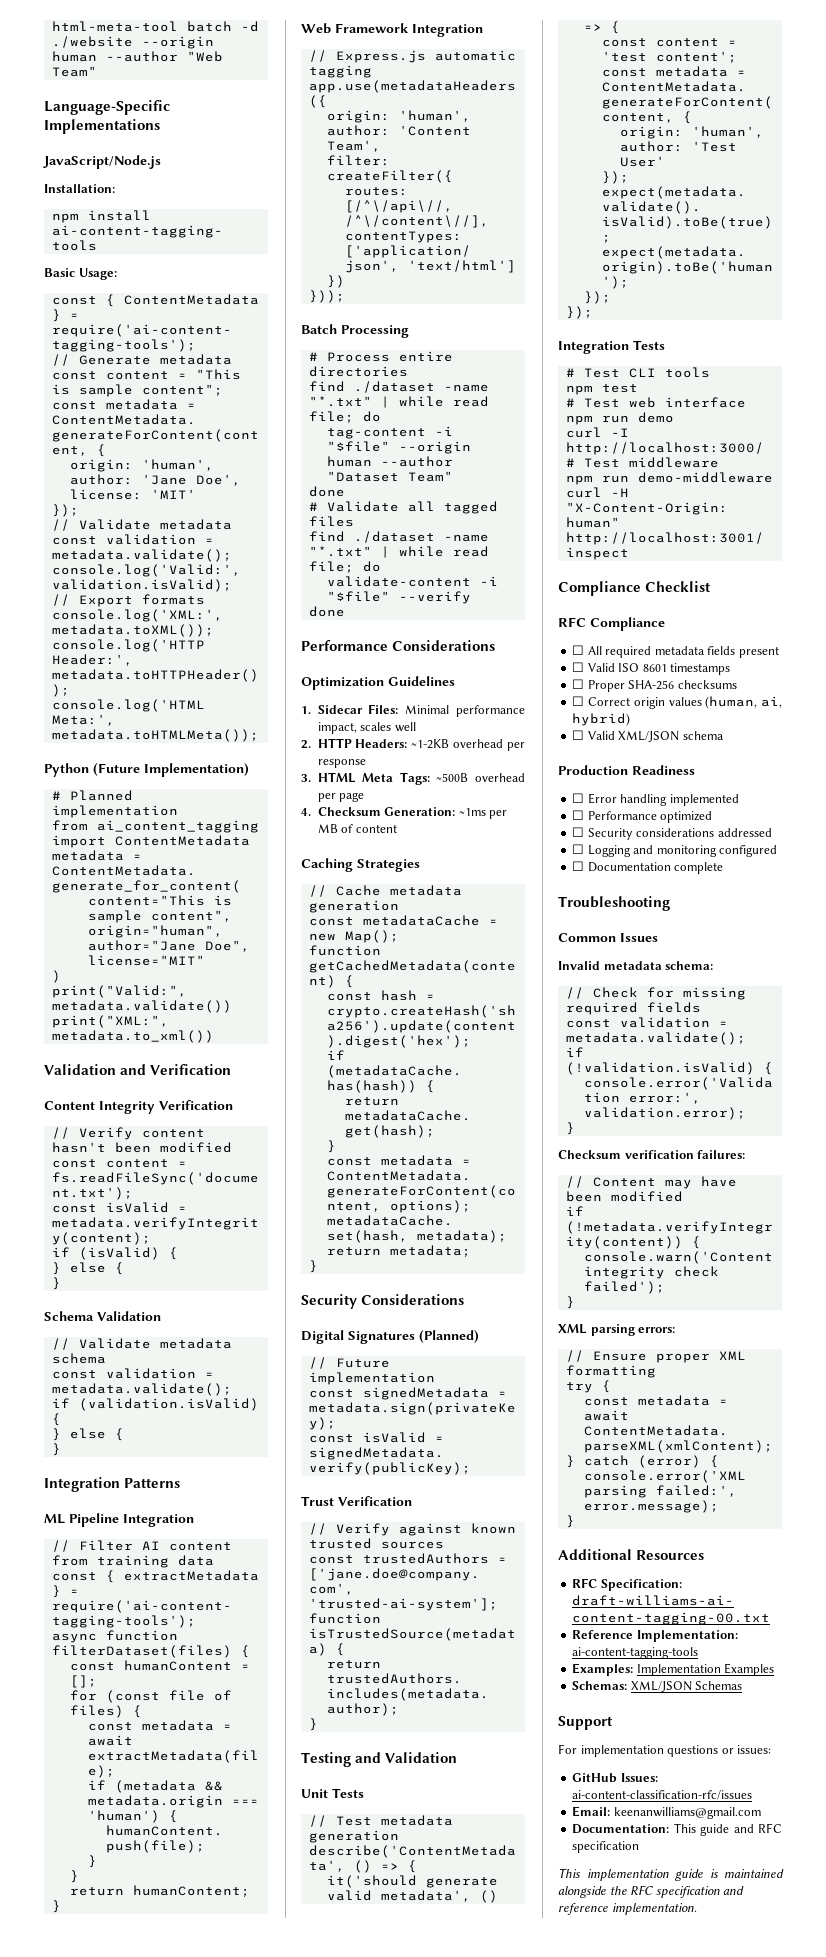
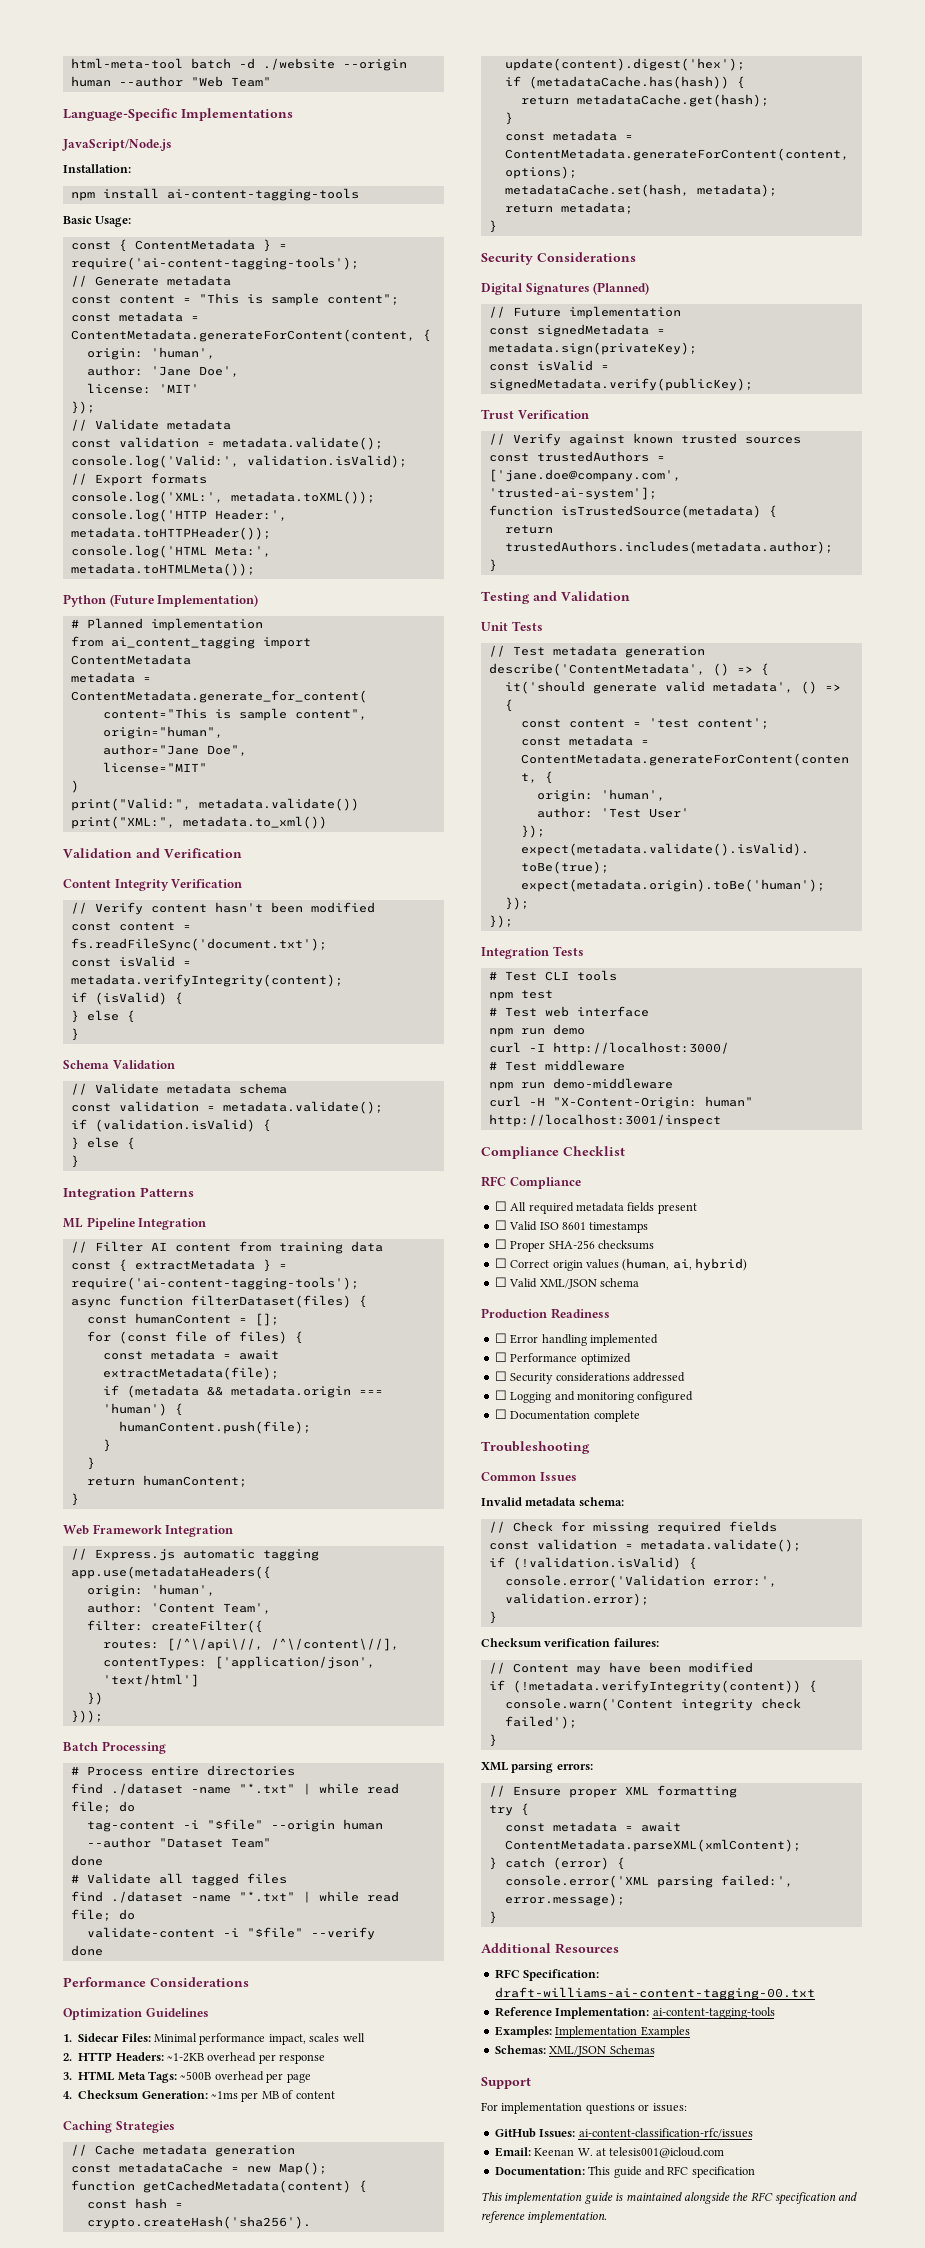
[613,1807,761,1819] keenanwilliams@gmail.com -> [534,2147,725,2158] Keenan W. at telesis001@icloud.com

